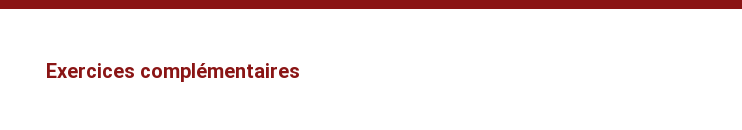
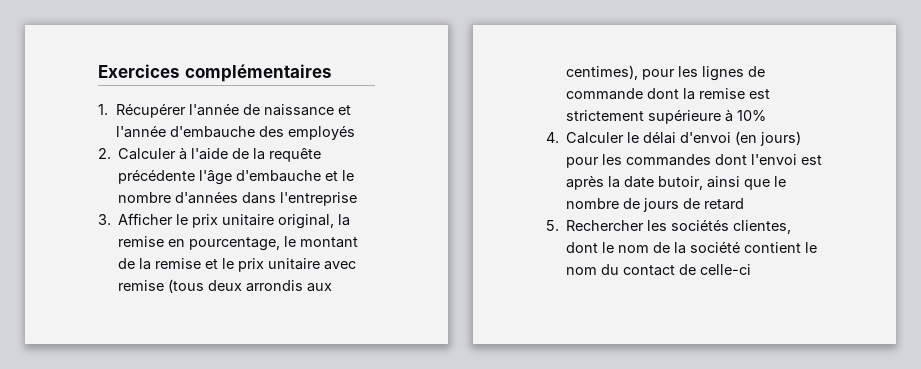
(301, 72) none -> [98,103,351,118] [115,125,355,140] [98,147,322,162] [118,169,355,185] [118,191,358,206] [98,213,351,229] [118,236,359,251] [118,258,357,272] [118,279,333,293] [566,65,766,81] [566,88,771,100] [566,109,767,124] [546,131,802,146] [566,154,823,168] [566,175,787,190] [566,198,745,212] [546,219,792,234] [566,241,818,254] [566,264,752,276] // 1. Récupérer l'année de naissance et l'année d'embauche des employés // 2. Calculer à l'aide de la requête précédente l'âge d'embauche et le nombre d'années dans l'entreprise // 3. Afficher le prix unitaire original, la remise en pourcentage, le montant de la remise et le prix unitaire avec remise (tous deux arrondis aux centimes), pour les lignes de commande dont la remise est strictement supérieure à 10% // 4. Calculer le délai d'envoi (en jours) pour les commandes dont l'envoi est après la date butoir, ainsi que le nombre de jours de retard // 5. Rechercher les sociétés clientes, dont le nom de la société contient le nom du contact de celle-ci

